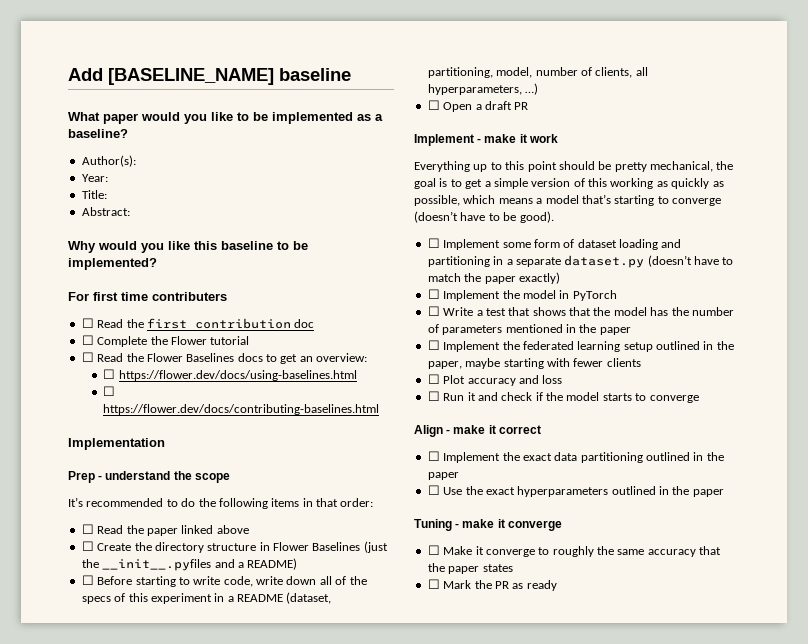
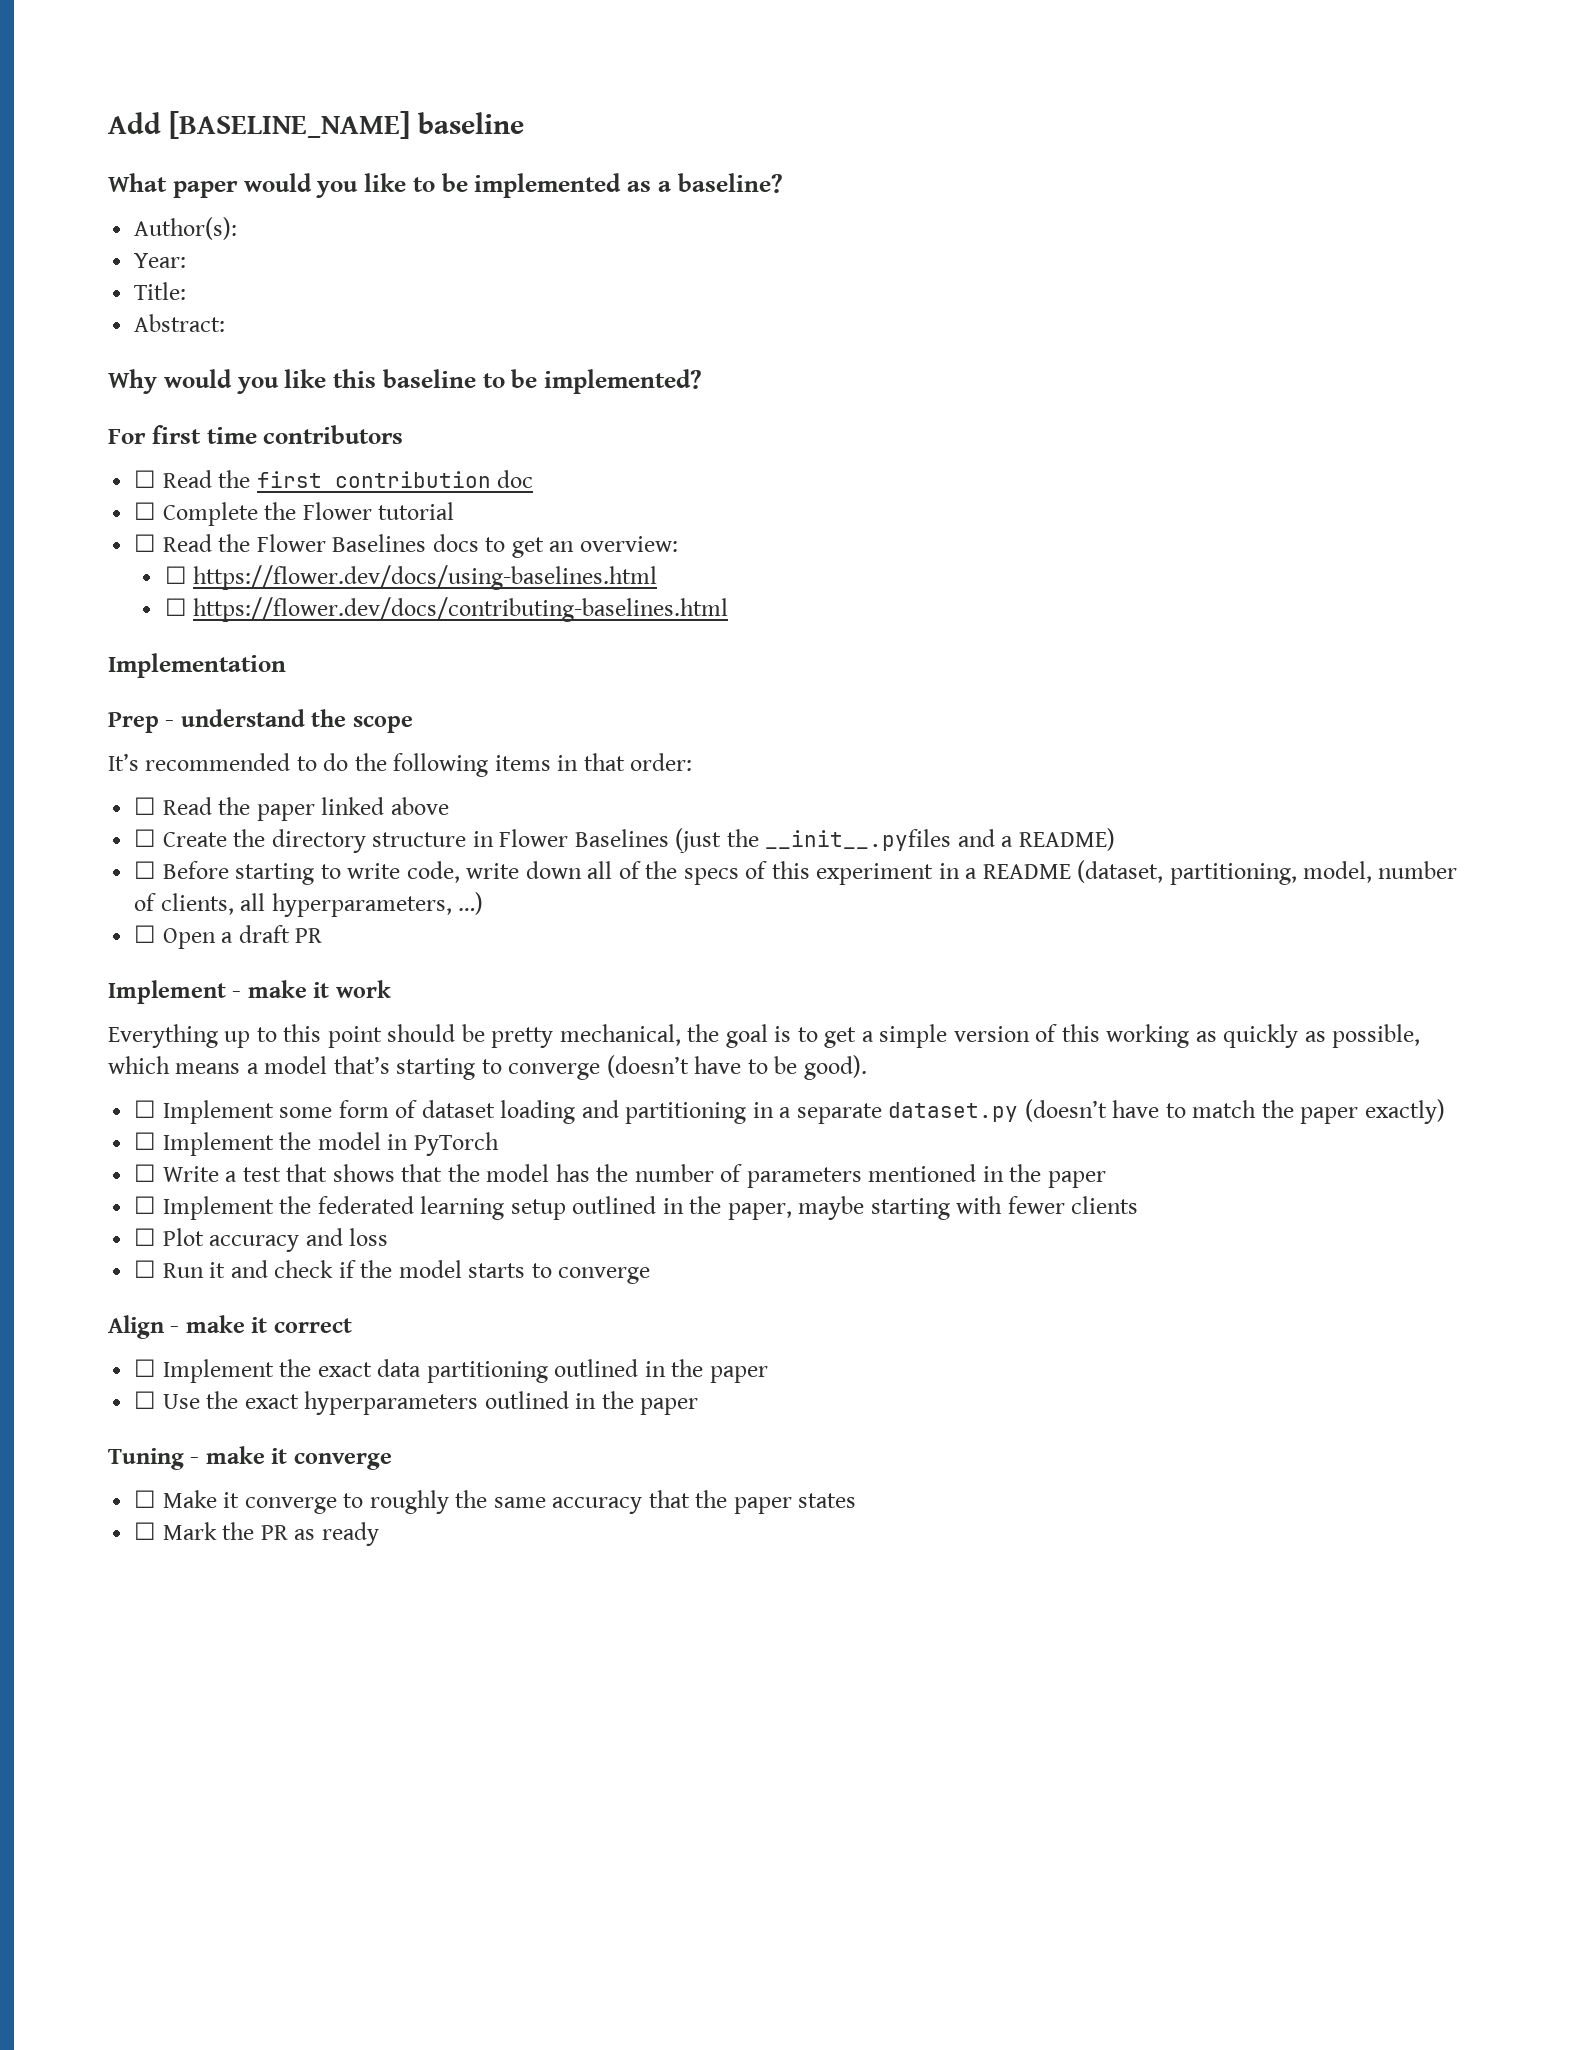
[152,292,227,301] contributers -> [263,425,404,444] contributors

